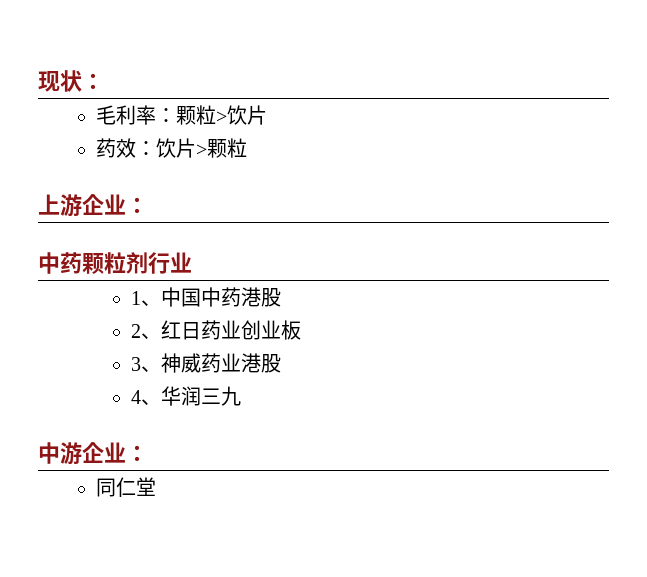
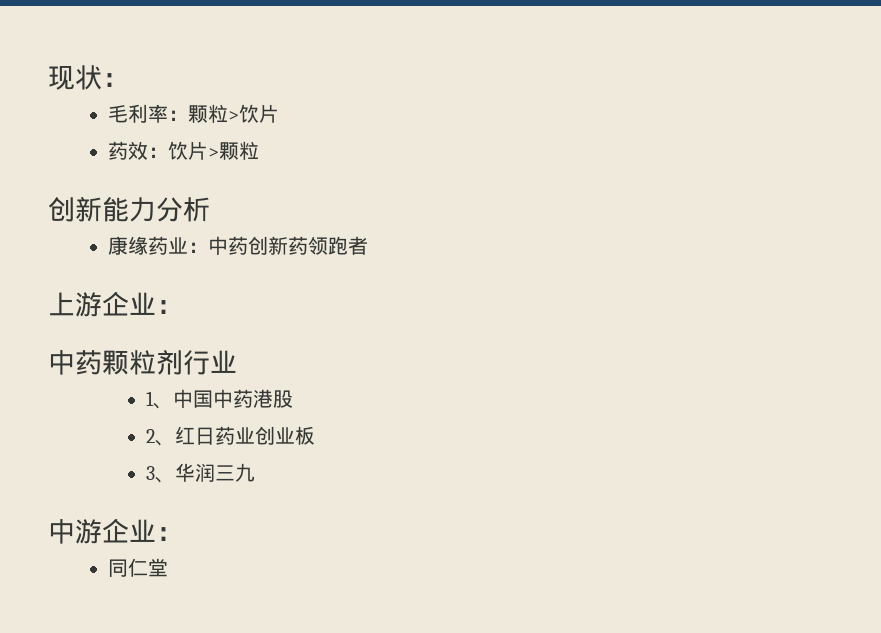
(247, 148) none -> [48,196,210,222] [107,236,368,255] // 创新能力分析 // 康缘药业：中药创新药领跑者
[161,353,282,373] [131,390,162,405] 神威药业港股 // 4、 -> (175, 480) none

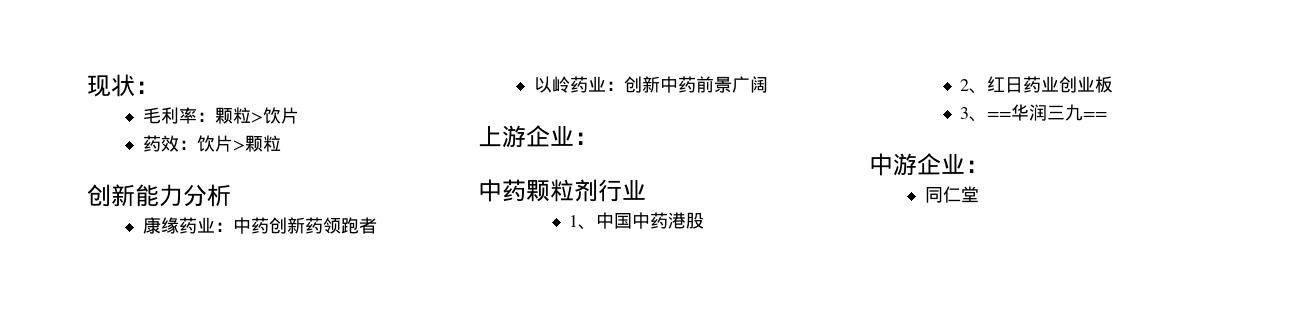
(368, 245) none -> [533,76,768,93] // 以岭药业：创新中药前景广阔
(175, 480) none -> [987,112,1012,119] ==
(255, 472) none -> [1083,112,1108,119] ==

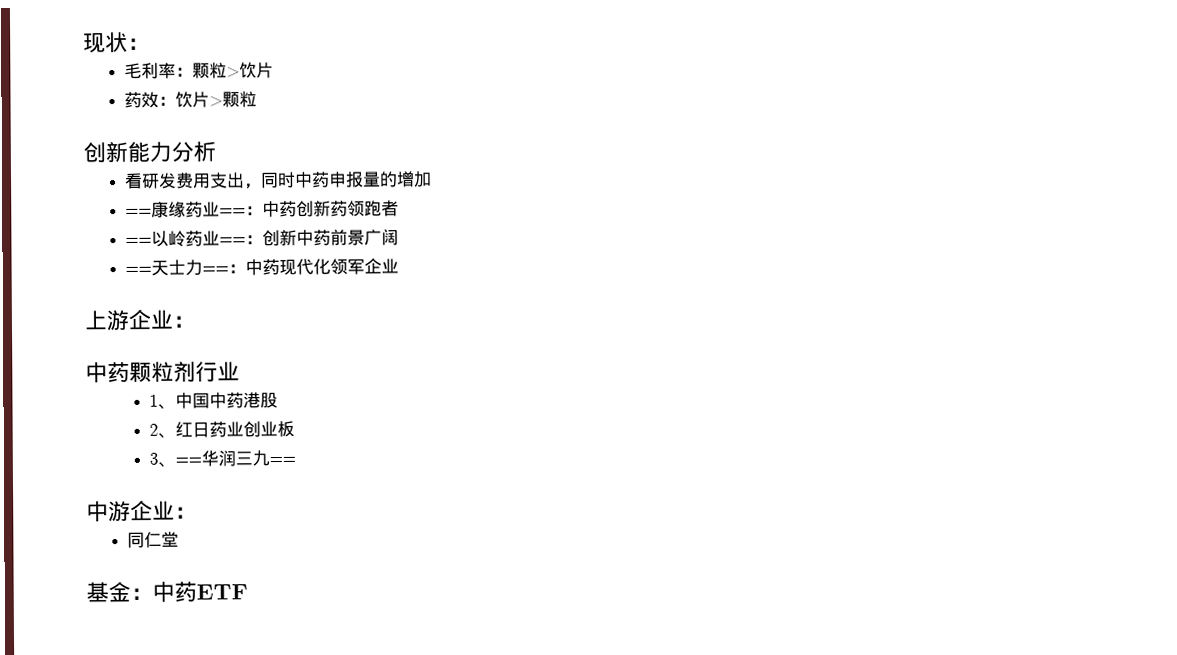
(231, 195) none -> [124,171,433,190] [125,208,153,216] 看研发费用支出，同时中药申报量的增加 // ==
(215, 225) none -> [219,208,247,216] ==
(377, 225) none -> [125,237,153,245] ==
(606, 84) none -> [219,237,247,245] ==
(768, 84) none -> [125,258,400,276] // ==天士力==：中药现代化领军企业
(979, 194) none -> [86,581,248,603] // 基金：中药ETF

